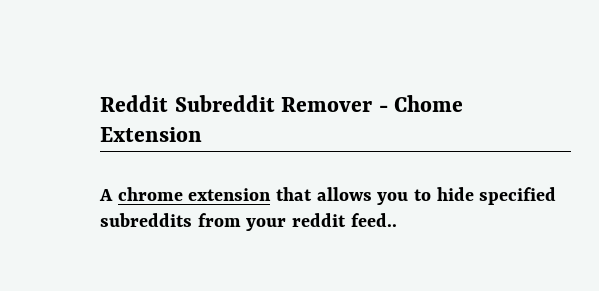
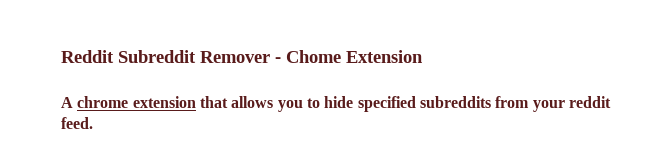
[350,213,397,227] feed.. -> [61,117,93,129] feed.

